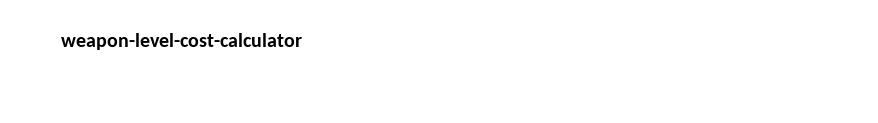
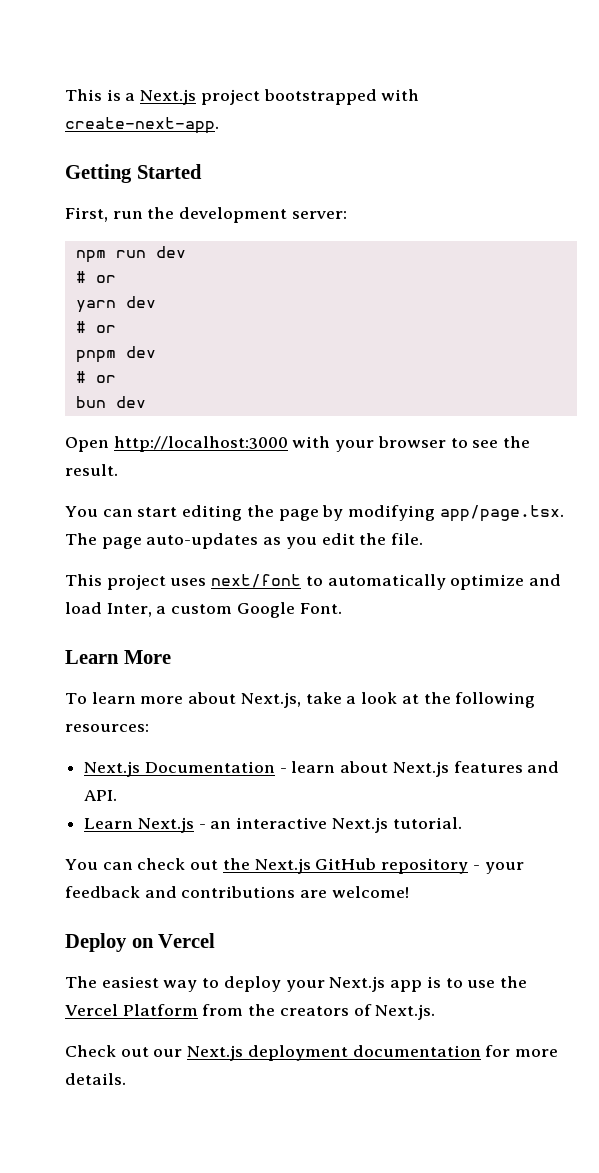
[61,33,302,50] weapon-level-cost-calculator -> [65,89,420,105] [65,117,219,134] [65,164,202,183] [65,207,347,223] [75,246,186,263] [75,271,116,283] [75,296,156,313] [75,321,116,333] [75,346,156,363] [75,371,116,383] [75,396,146,408] [65,436,531,452] [65,464,118,476] [65,505,564,522] [65,533,424,549] [65,574,562,590] [65,602,342,618] [65,650,171,664] [65,692,536,708] [65,724,149,732] [84,761,560,777] [84,790,118,801] [84,817,462,833] [65,858,524,874] [65,886,409,898] [65,933,216,952] [65,976,527,992] [65,1004,436,1020] [65,1045,559,1061] [65,1073,126,1085] This is a Next.js project bootstrapped with create-next-app. // Getting Started // First, run the development server: // npm run dev // # or // yarn dev // # or // pnpm dev // # or // bun dev // Open http://localhost:3000 with your browser to see the result. // You can start editing the page by modifying app/page.tsx. The page auto-updates as you edit the file. // This project uses next/font to automatically optimize and load Inter, a custom Google Font. // Learn More // To learn more about Next.js, take a look at the following resources: // Next.js Documentation - learn about Next.js features and API. // Learn Next.js - an interactive Next.js tutorial. // You can check out the Next.js GitHub repository - your feedback and contributions are welcome! // Deploy on Vercel // The easiest way to deploy your Next.js app is to use the Vercel Platform from the creators of Next.js. // Check out our Next.js deployment documentation for more details.

